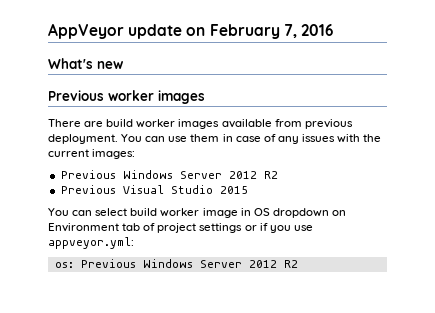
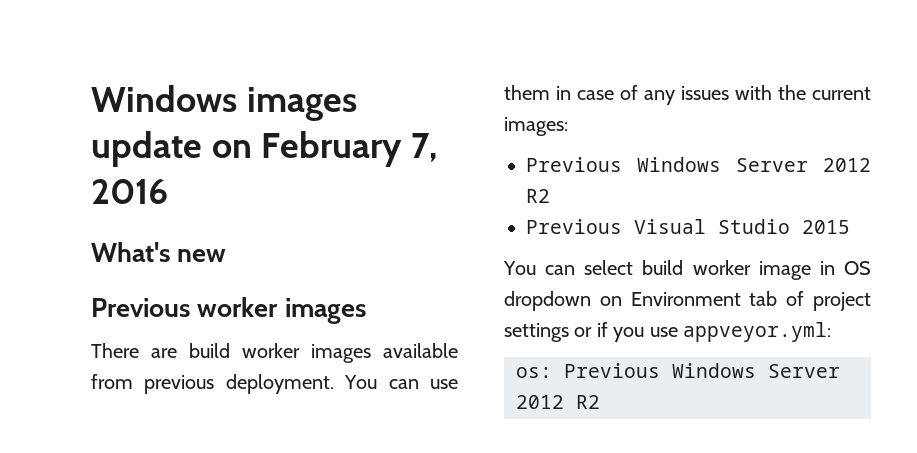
[48,23,124,39] AppVeyor -> [91,85,357,121] Windows images

